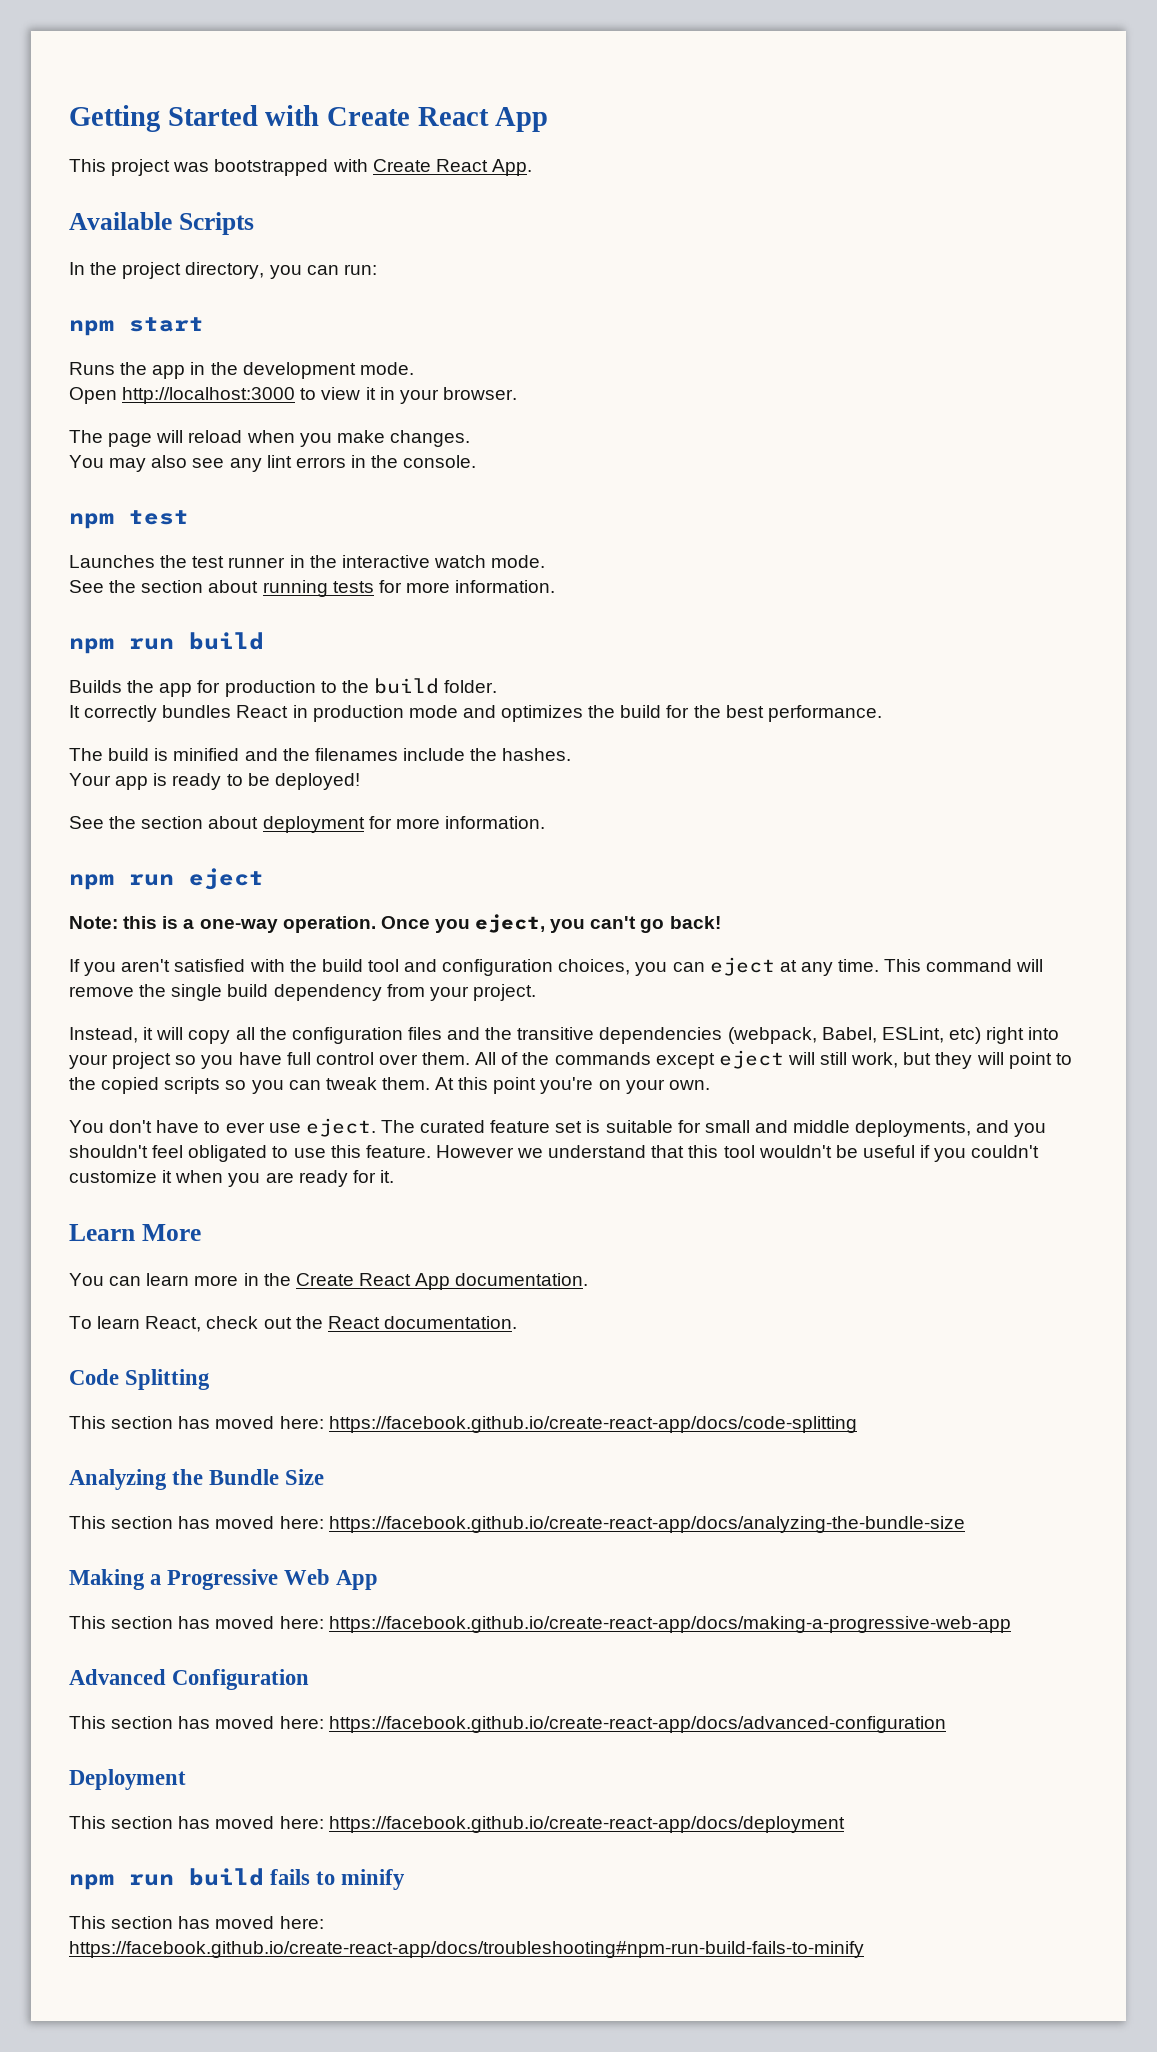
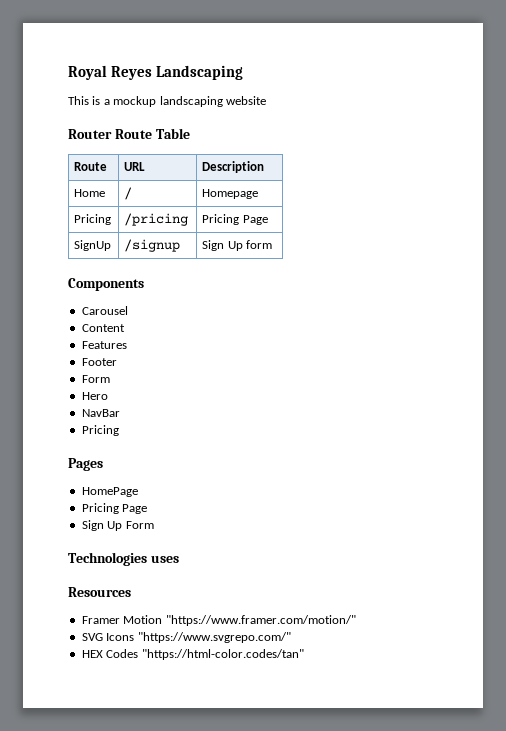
[69,105,549,132] [69,159,532,176] [69,212,254,235] [69,262,377,279] [69,317,204,336] [69,362,414,379] [69,387,517,404] [69,430,470,447] [69,455,477,472] [69,510,189,529] [69,555,546,568] [69,580,556,597] [69,632,264,654] [69,678,498,697] [69,705,882,722] [69,748,572,761] [69,773,360,790] [69,816,545,833] [69,868,264,890] [69,914,721,933] [69,957,1044,976] [69,984,536,1001] [69,1027,1060,1044] [69,1050,1072,1069] [69,1077,710,1094] [69,1118,1047,1137] [69,1145,1040,1162] [69,1170,394,1187] [69,1224,201,1241] [69,1273,589,1290] [69,1316,517,1332] [69,1369,211,1390] [69,1416,857,1433] [69,1469,325,1490] [69,1516,965,1533] [69,1569,379,1590] [69,1616,1011,1633] [69,1669,310,1690] [69,1716,946,1733] [69,1769,186,1790] [69,1816,845,1833] [69,1868,406,1890] [69,1916,324,1929] [69,1941,864,1958] Getting Started with Create React App // This project was bootstrapped with Create React App. // Available Scripts // In the project directory, you can run: // npm start // Runs the app in the development mode. // Open http://localhost:3000 to view it in your browser. // The page will reload when you make changes. // You may also see any lint errors in the console. // npm test // Launches the test runner in the interactive watch mode. // See the section about running tests for more information. // npm run build // Builds the app for production to the build folder. // It correctly bundles React in production mode and optimizes the build for the best performance. // The build is minified and the filenames include the hashes. // Your app is ready to be deployed! // See the section about deployment for more information. // npm run eject // Note: this is a one-way operation. Once you eject, you can't go back! // If you aren't satisfied with the build tool and configuration choices, you can eject at any time. This command will remove the single build dependency from your project. // Instead, it will copy all the configuration files and the transitive dependencies (webpack, Babel, ESLint, etc) right into your project so you have full control over them. All of the commands except eject will still work, but they will point to the copied scripts so you can tweak them. At this point you're on your own. // You don't have to ever use eject. The curated feature set is suitable for small and middle deployments, and you shouldn't feel obligated to use this feature. However we understand that this tool wouldn't be useful if you couldn't customize it when you are ready for it. // Learn More // You can learn more in the Create React App documentation. // To learn React, check out the React documentation. // Code Splitting // This section has moved here: https://facebook.github.io/create-react-app/docs/code-splitting // Analyzing the Bundle Size // This section has moved here: https://facebook.github.io/create-react-app/docs/analyzing-the-bundle-size // Making a Progressive Web App // This section has moved here: https://facebook.github.io/create-react-app/docs/making-a-progressive-web-app // Advanced Configuration // This section has moved here: https://facebook.github.io/create-react-app/docs/advanced-configuration // Deployment // This section has moved here: https://facebook.github.io/create-react-app/docs/deployment // npm run build fails to minify // This section has moved here: https://facebook.github.io/create-react-app/docs/troubleshooting#npm-run-build-fails-to-minify -> [68,65,244,80] [68,96,266,107] [68,128,190,139] [74,162,108,171] [124,162,146,171] [202,161,265,173] [74,189,106,197] [124,187,133,200] [202,189,259,199] [74,214,112,225] [124,213,189,226] [202,214,268,225] [74,240,112,251] [124,239,181,252] [202,240,273,251] [68,278,144,291] [81,306,128,315] [81,324,125,332] [81,341,127,349] [81,358,117,366] [81,375,110,383] [81,392,108,400] [81,409,120,417] [81,425,119,436] [68,458,103,471] [81,487,138,497] [81,503,148,514] [81,520,154,531] [68,552,179,566] [68,587,131,597] [81,615,356,626] [81,632,291,643] [81,649,304,660] Royal Reyes Landscaping // This is a mockup landscaping website // Router Route Table // Route | URL | Description // Home | / | Homepage // Pricing | /pricing | Pricing Page // SignUp | /signup | Sign Up form // Components // Carousel // Content // Features // Footer // Form // Hero // NavBar // Pricing // Pages // HomePage // Pricing Page // Sign Up Form // Technologies uses // Resources // Framer Motion "https://www.framer.com/motion/" // SVG Icons "https://www.svgrepo.com/" // HEX Codes "https://html-color.codes/tan"

